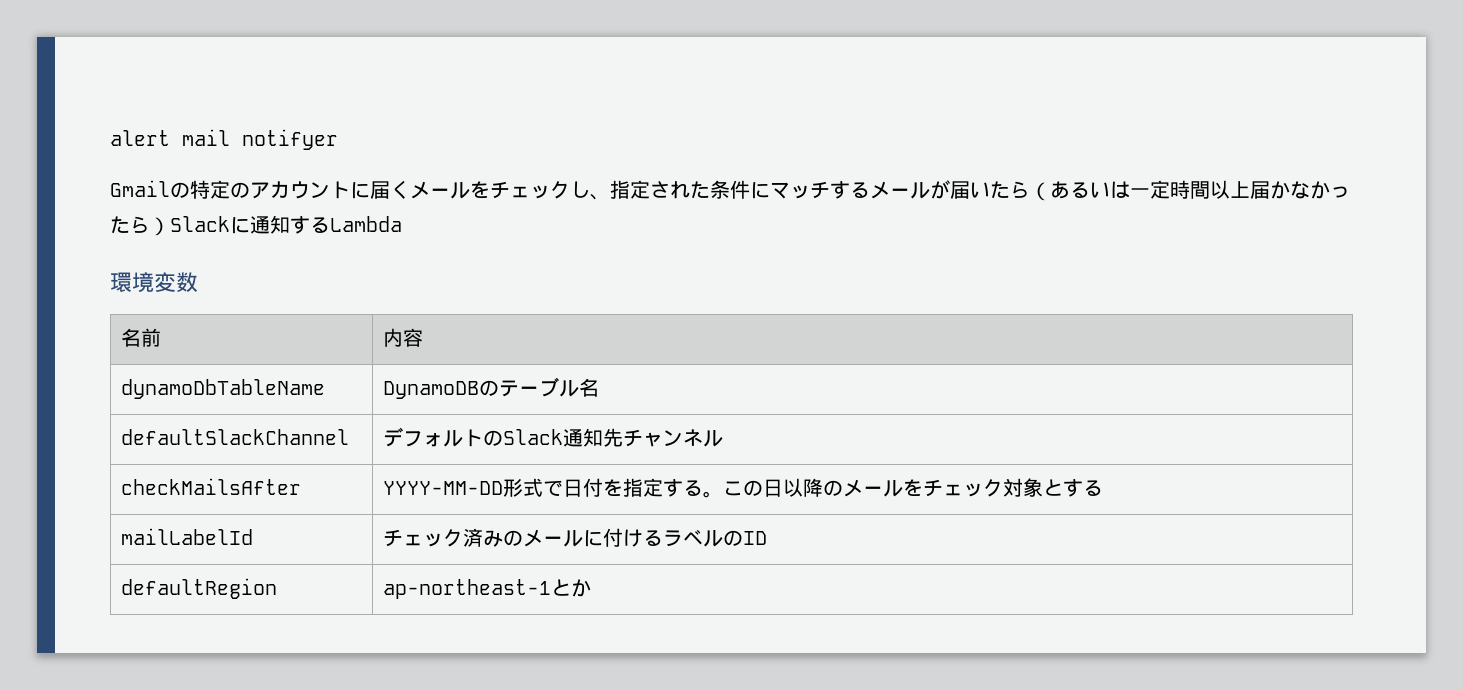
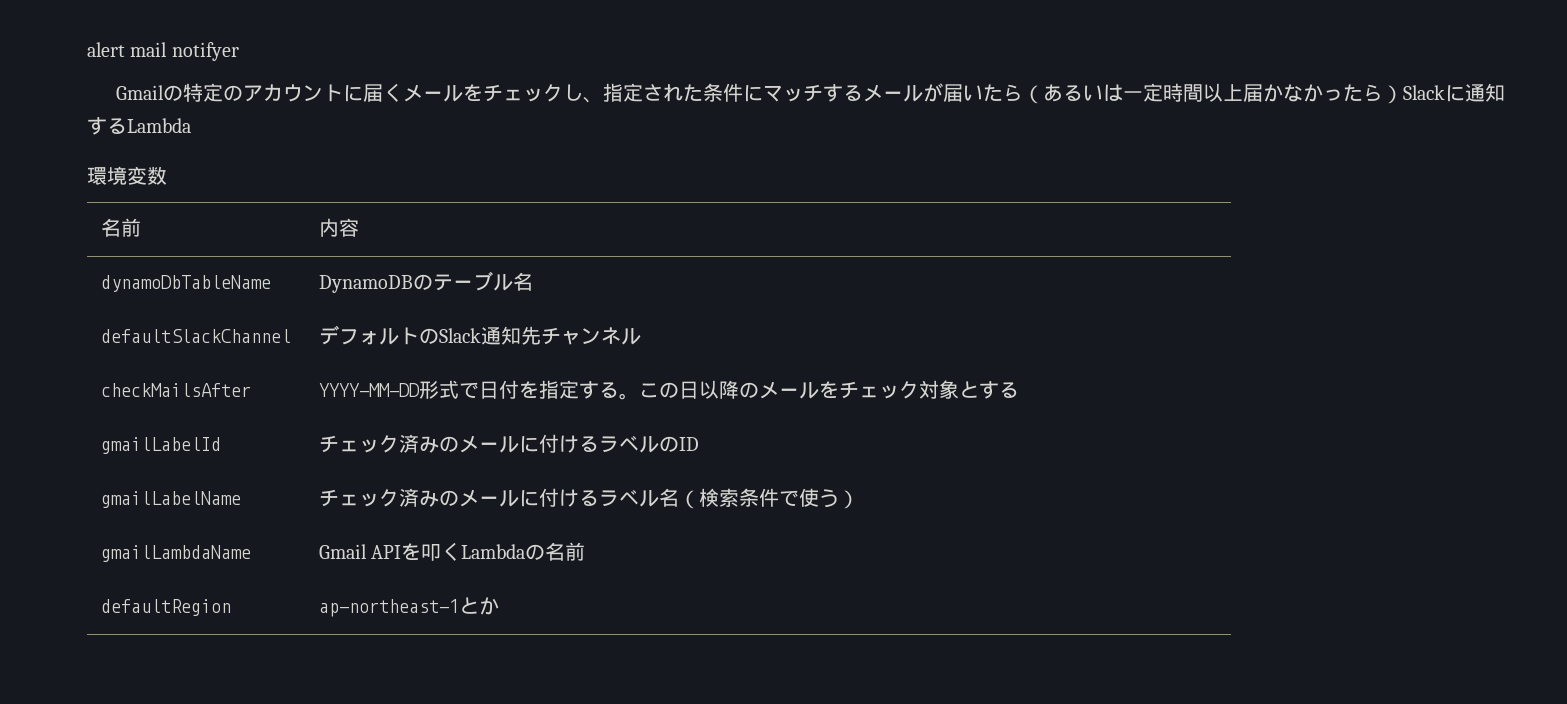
[121,528,254,545] mailLabelId -> [100,437,221,454] gmailLabelId
(768, 538) none -> [100,491,241,508] [318,488,859,509] [100,545,251,562] [318,542,586,561] // gmailLabelName | チェック済みのメールに付けるラベル名（検索条件で使う） // gmailLambdaName | Gmail APIを叩くLambdaの名前

